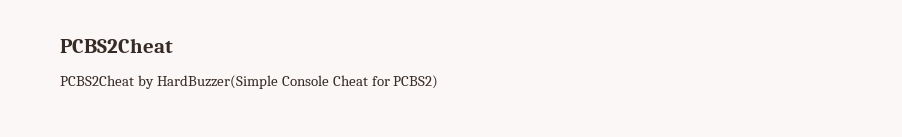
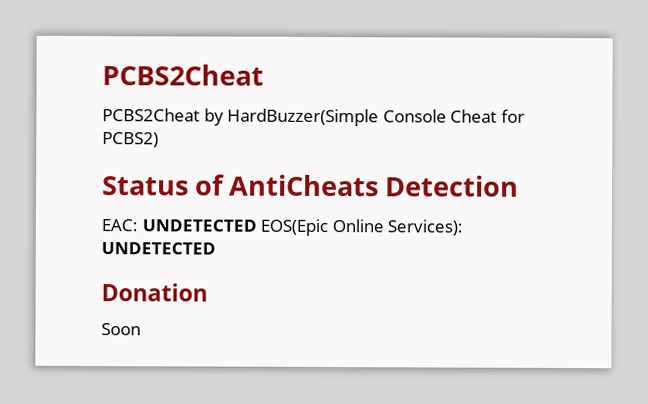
(439, 82) none -> [102,174,520,197] [101,218,464,237] [101,242,216,255] [101,283,208,302] [101,323,141,336] // Status of AntiCheats Detection // EAC: UNDETECTED EOS(Epic Online Services): UNDETECTED // Donation // Soon

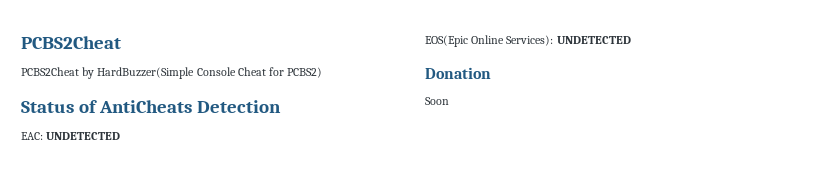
(257, 225) none -> (121, 136) //

